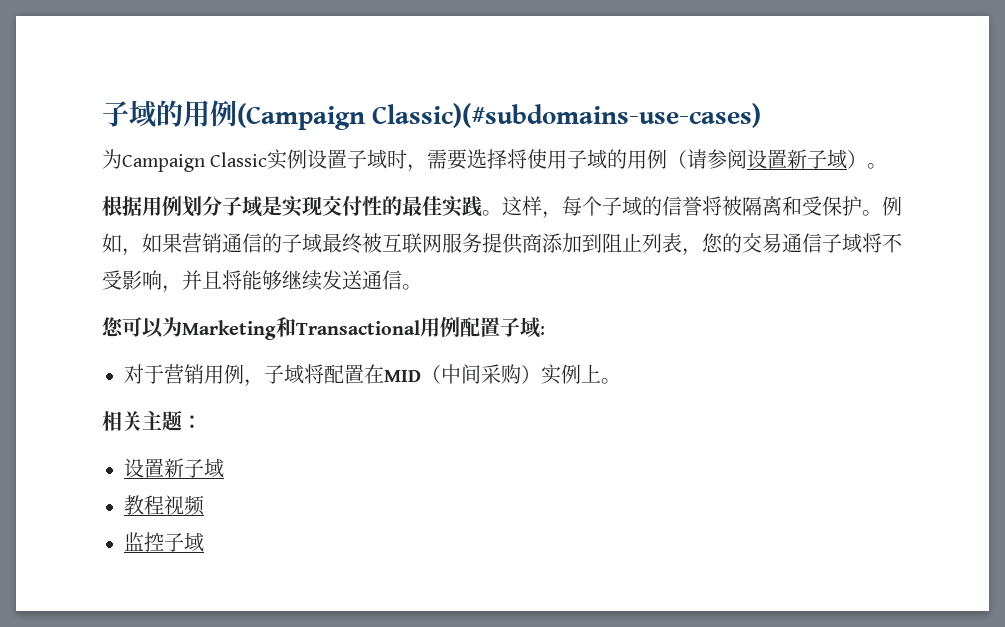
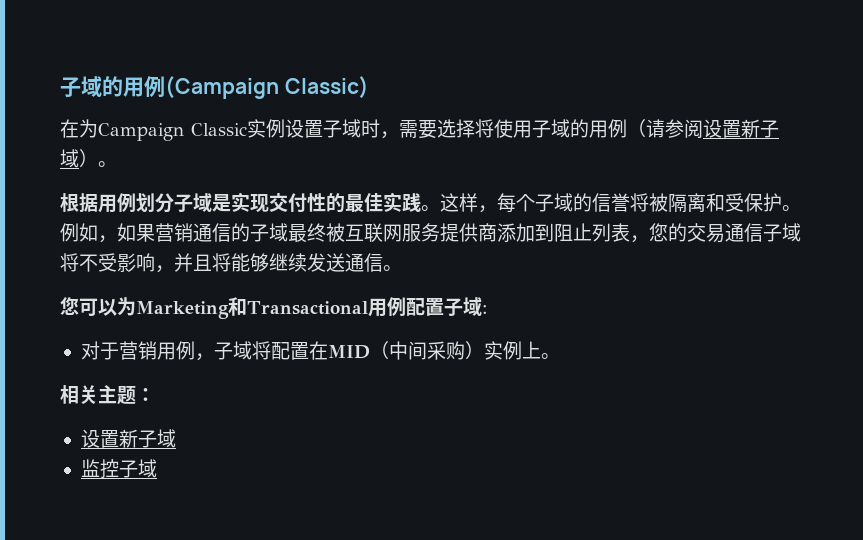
[372,103,762,128] Classic)(#subdomains-use-cases) // -> [284,76,369,98] [60,119,79,138] Classic) // 在
[124,495,205,516] // 教程视频 -> (176, 438) none

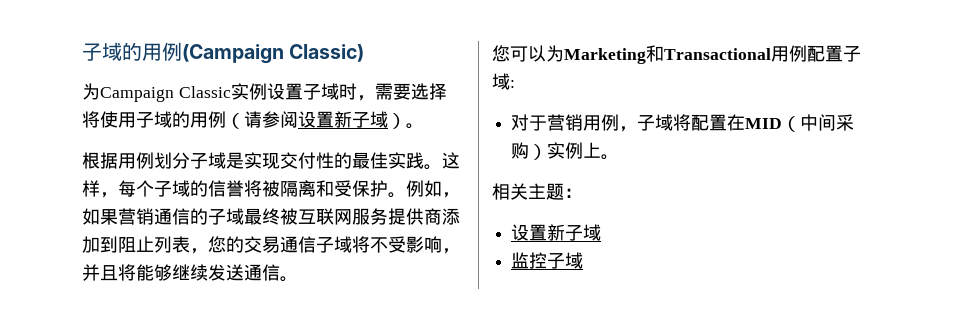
[60,119,79,138] 在 -> (365, 53) none

